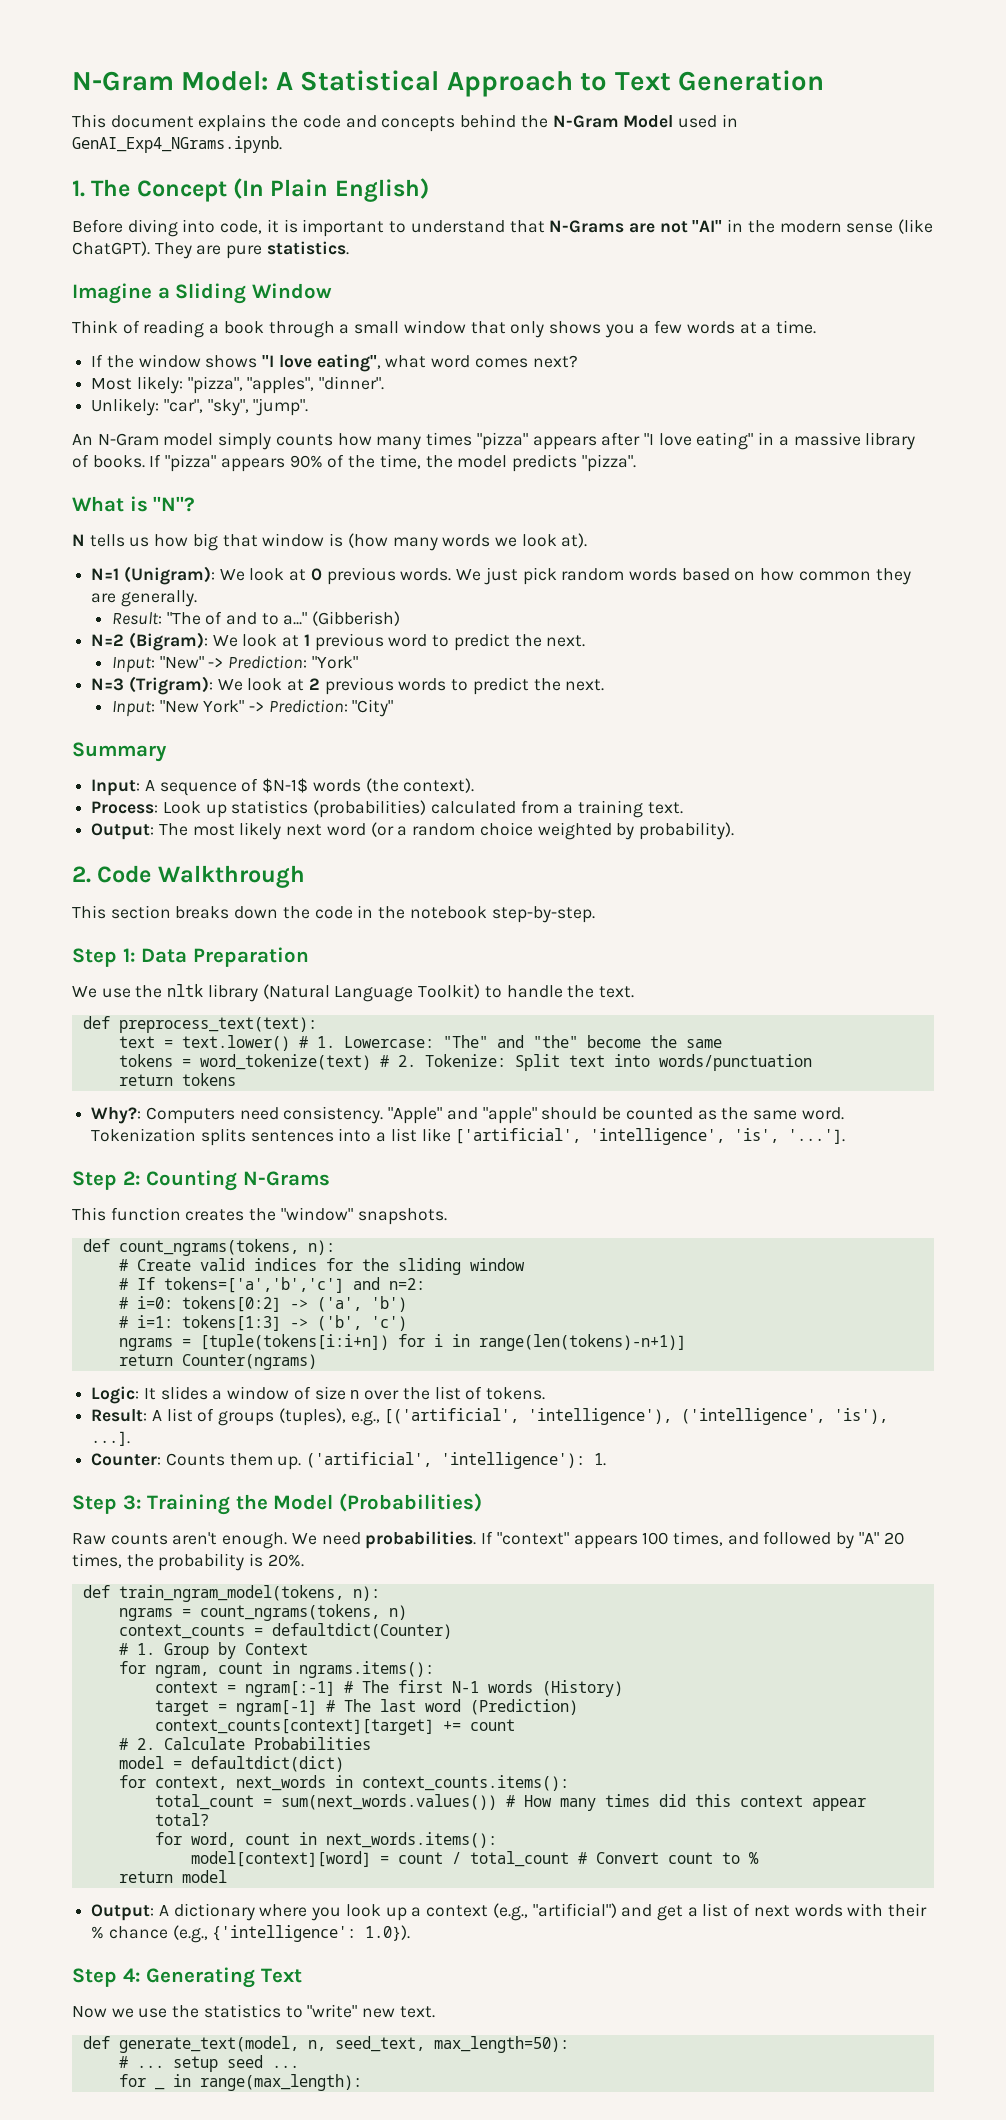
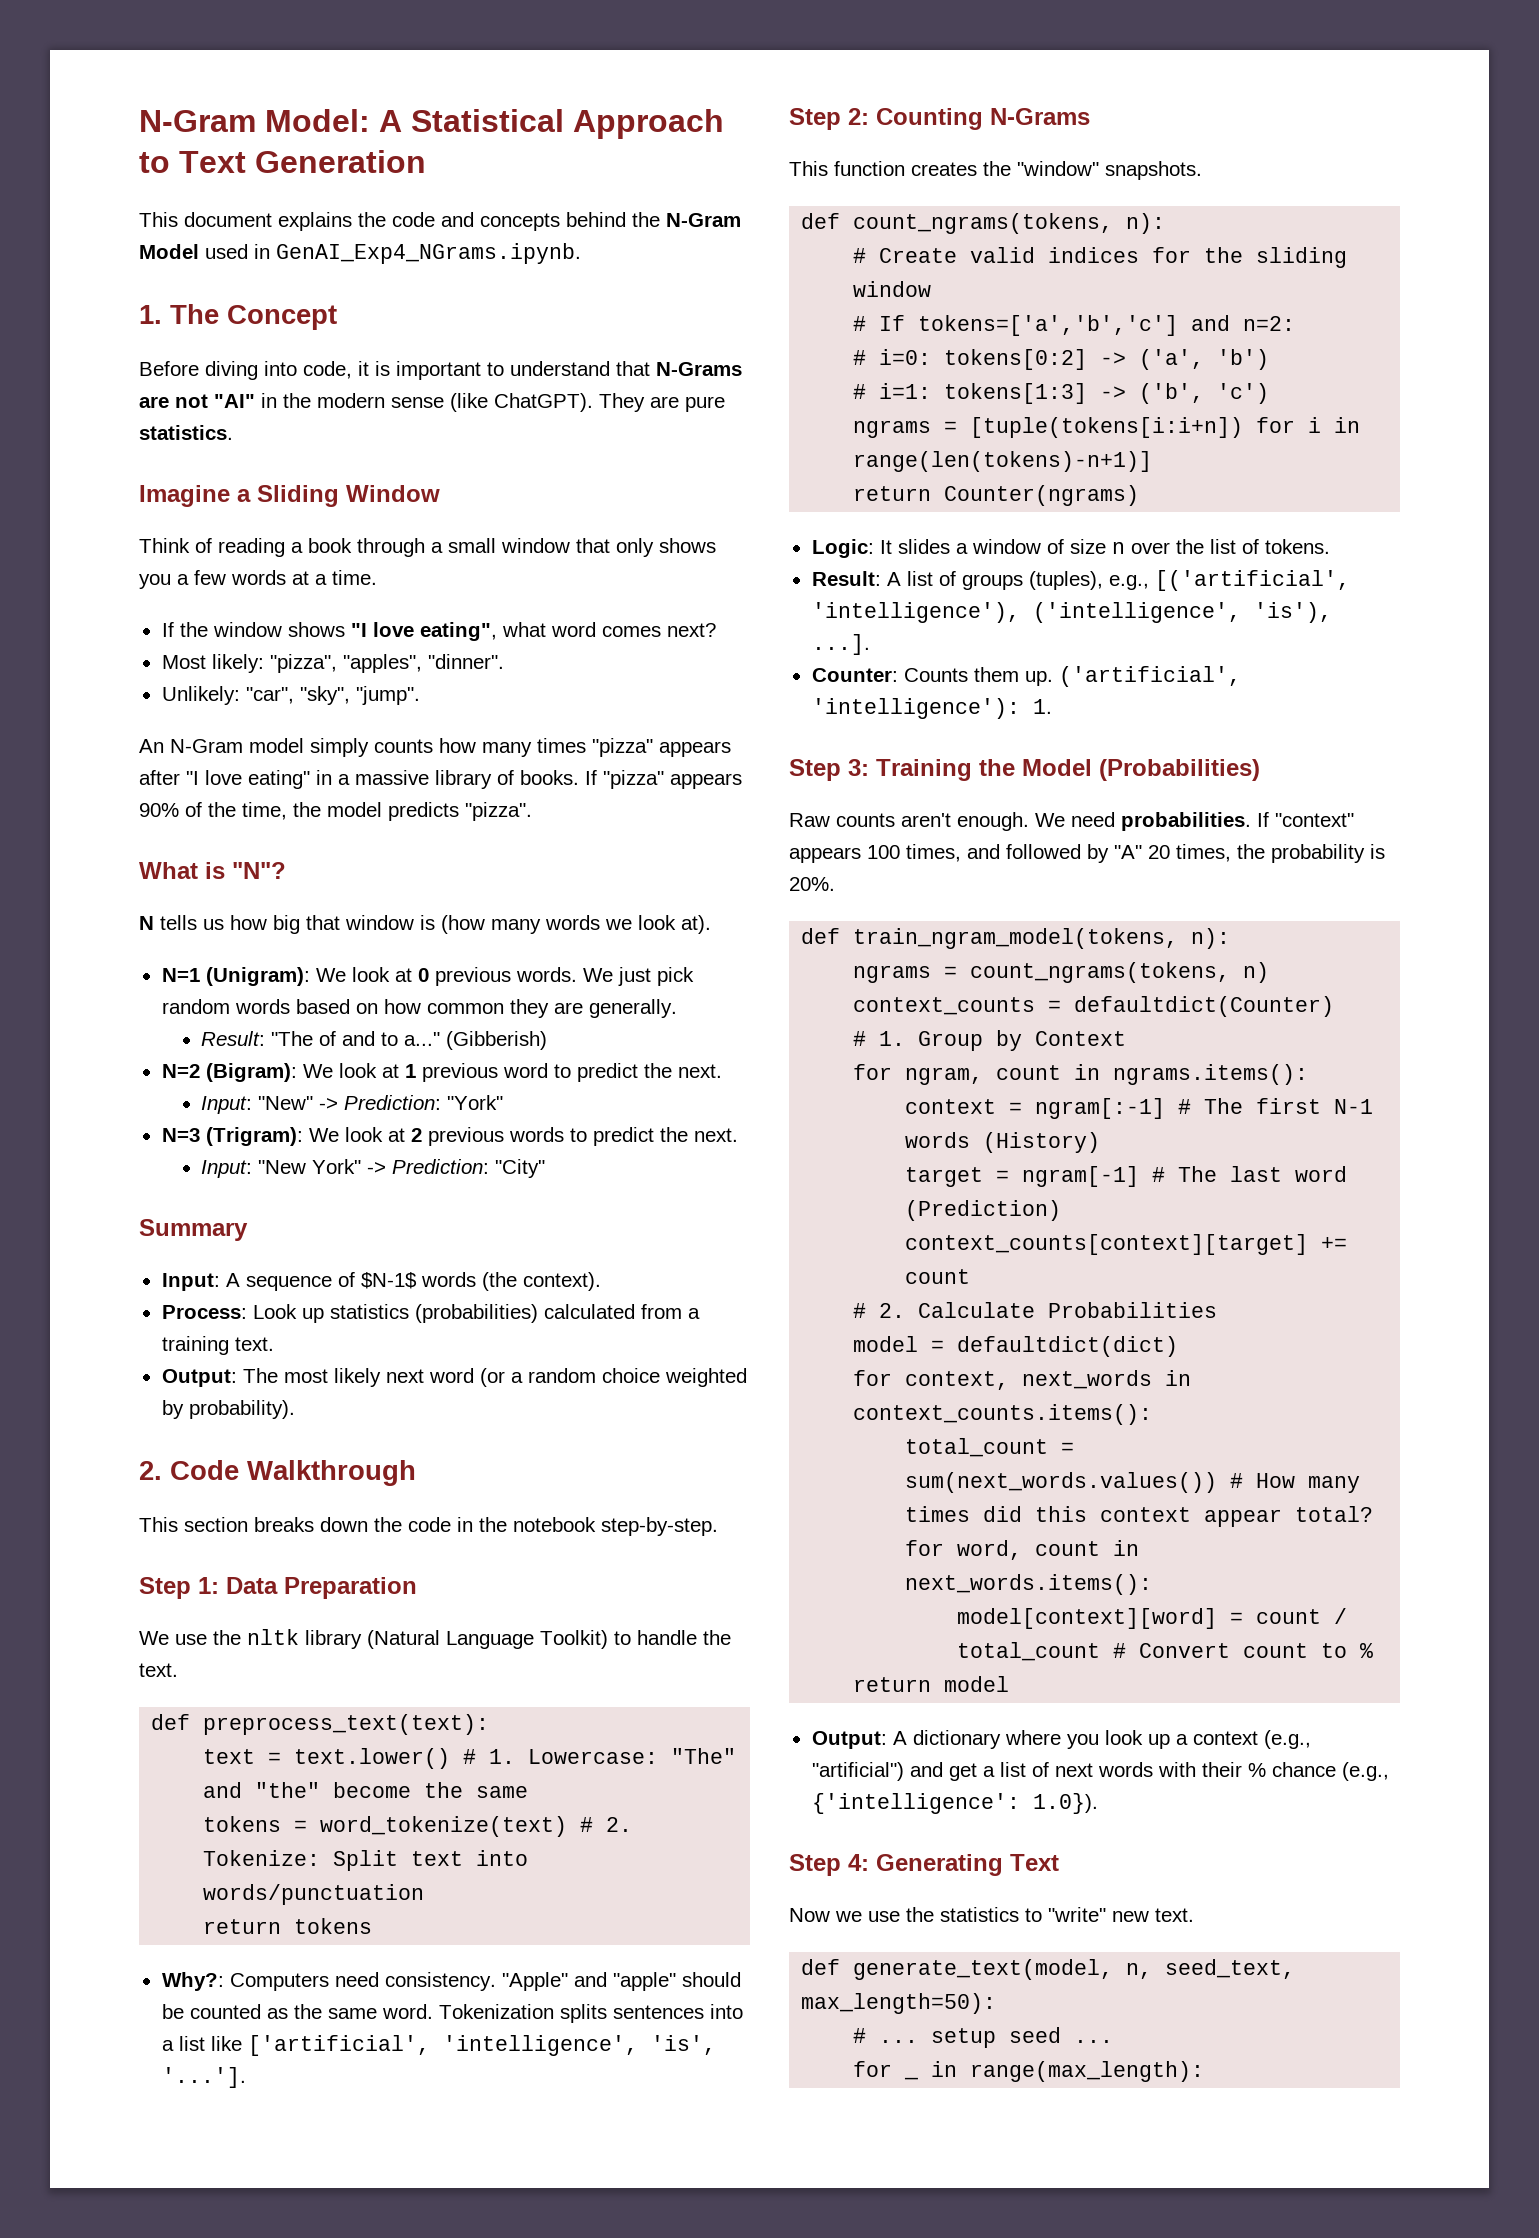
[233,178,429,202] (In Plain English) -> (337, 317) none

